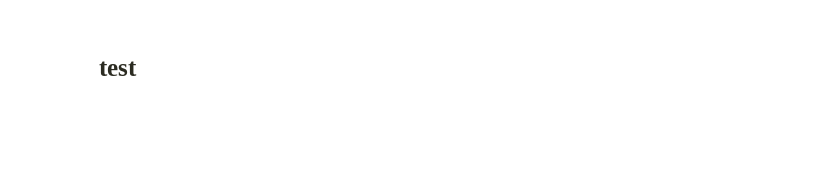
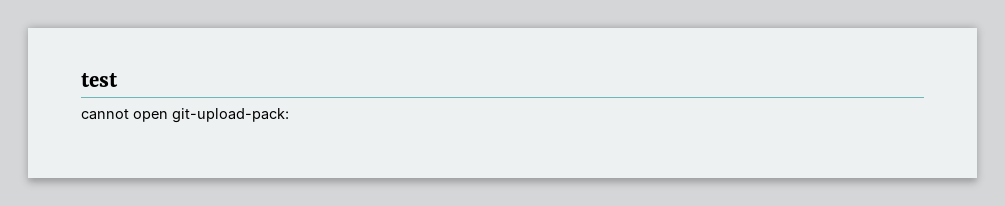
(137, 68) none -> [81,108,289,123] // cannot open git-upload-pack:

